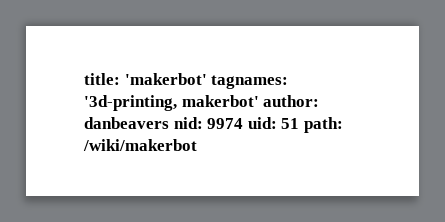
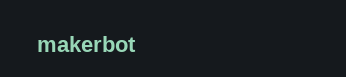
[84,73,289,89] [84,95,320,111] [84,117,343,133] [83,139,197,151] title: 'makerbot' tagnames: '3d-printing, makerbot' author: danbeavers nid: 9974 uid: 51 path: /wiki/makerbot -> [37,36,136,52] makerbot

